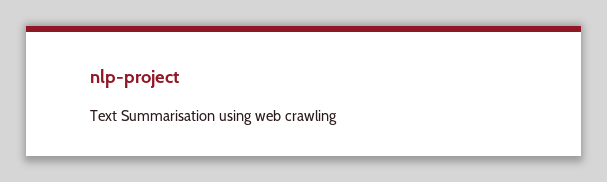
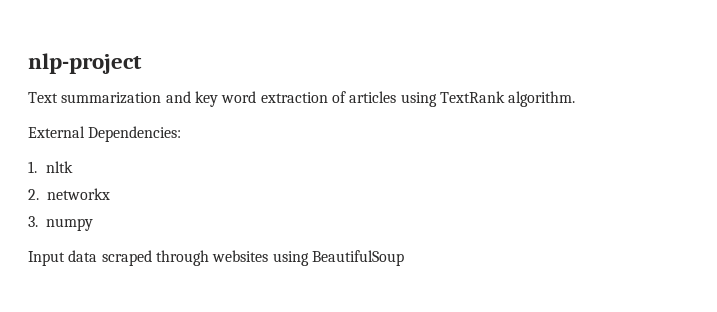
[120,110,337,125] Summarisation using web crawling -> [61,91,576,107] [28,126,182,142] [28,161,73,173] [28,188,110,200] [28,216,93,231] [28,250,404,266] summarization and key word extraction of articles using TextRank algorithm. // External Dependencies: // 1. nltk // 2. networkx // 3. numpy // Input data scraped through websites using BeautifulSoup

